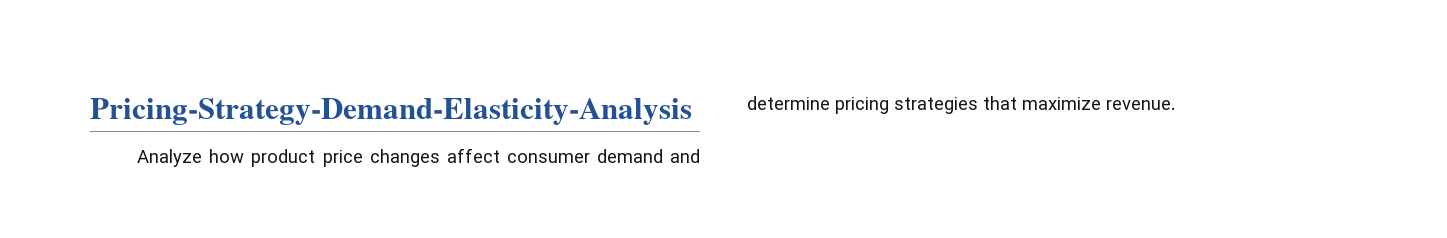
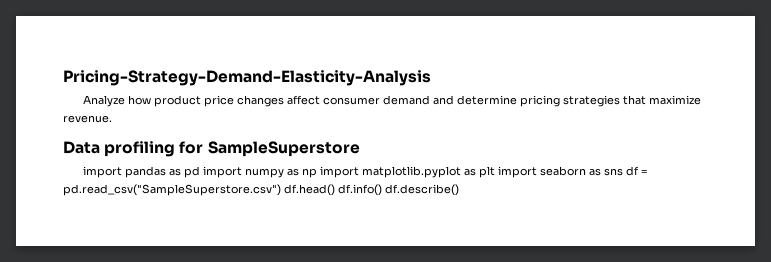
(1175, 105) none -> [63,141,360,157] [82,166,647,178] [63,184,459,196] // Data profiling for SampleSuperstore // import pandas as pd import numpy as np import matplotlib.pyplot as plt import seaborn as sns df = pd.read_csv("SampleSuperstore.csv") df.head() df.info() df.describe()

